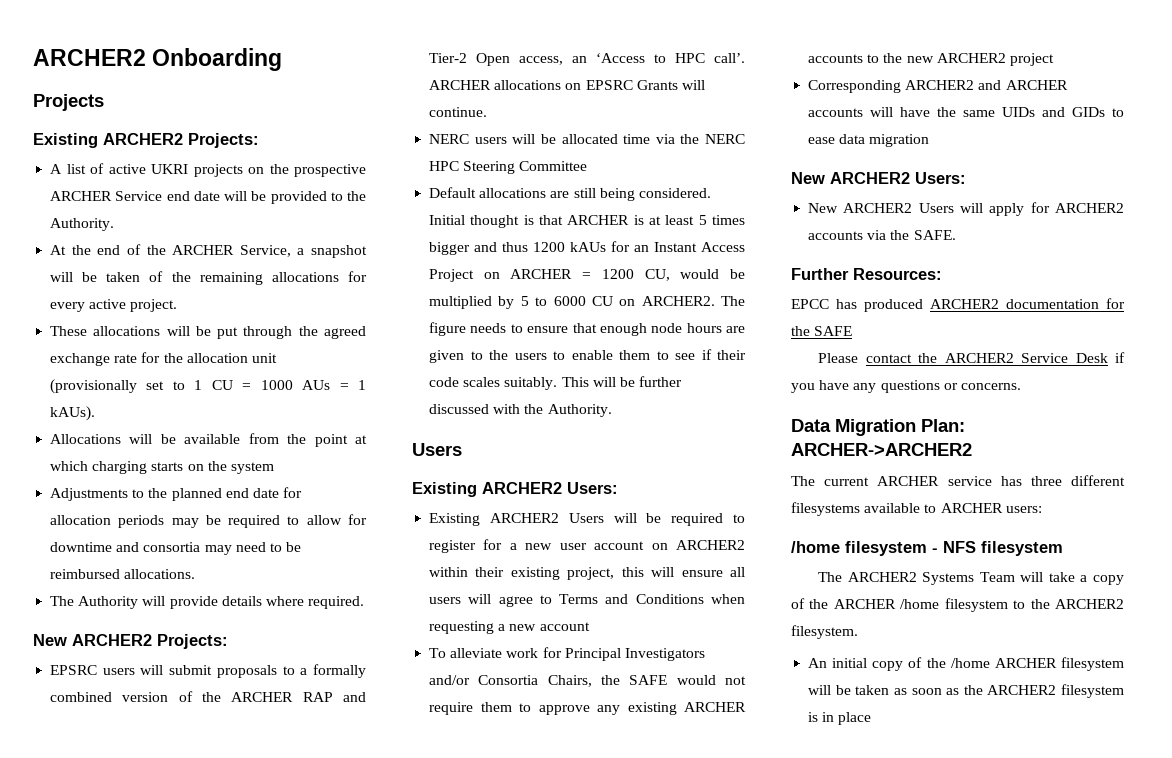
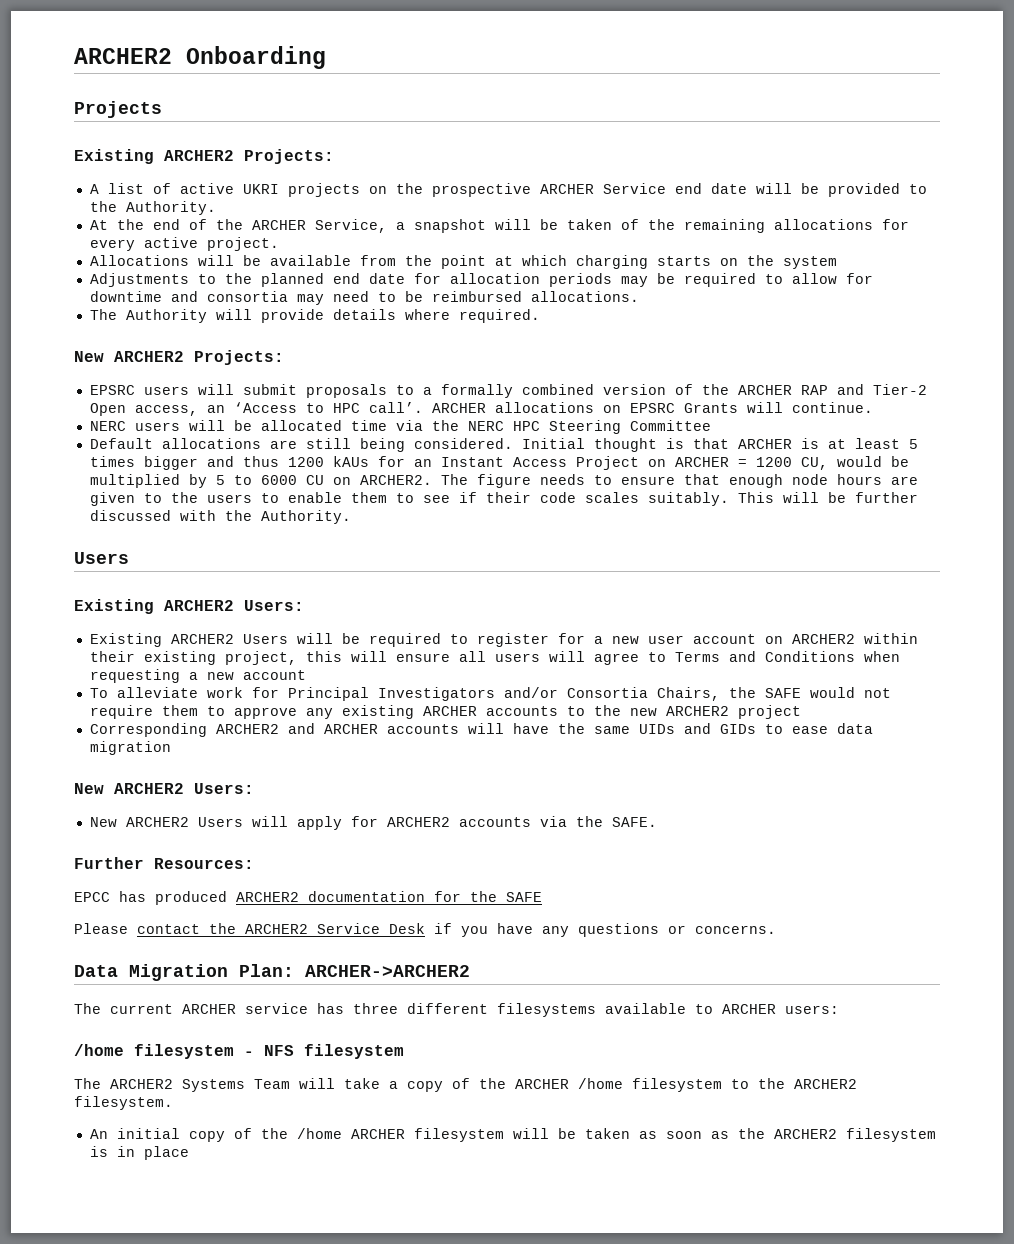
[50,326,366,339] [50,352,277,366] [50,379,366,394] [50,406,96,421] // These allocations will be put through the agreed exchange rate for the allocation unit (provisionally set to 1 CU = 1000 AUs = 1 kAUs). -> (279, 244) none

